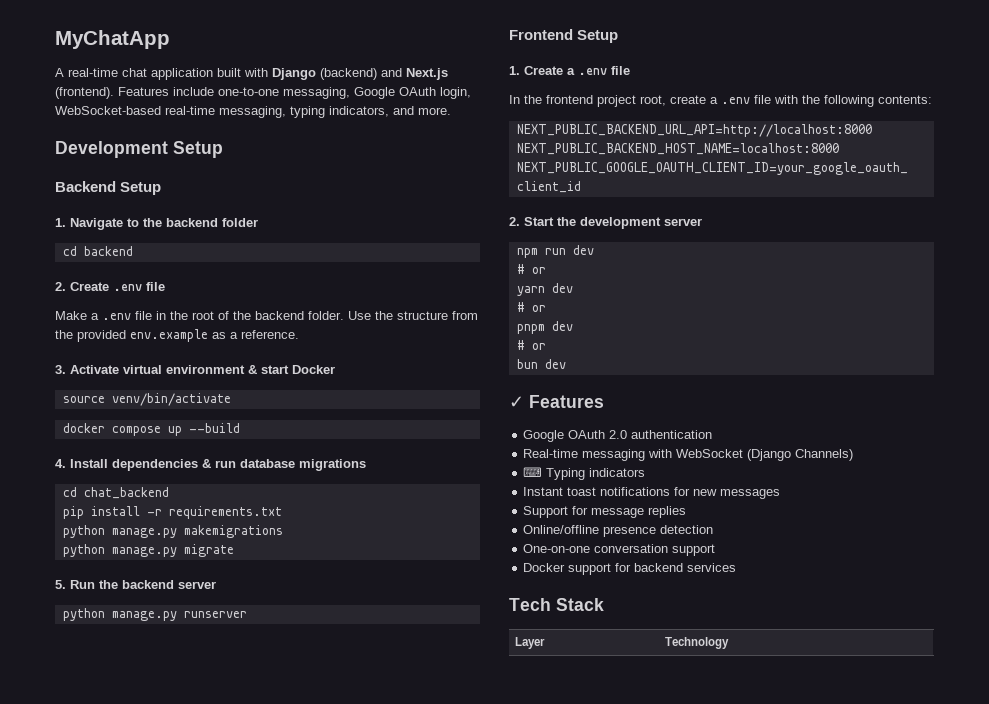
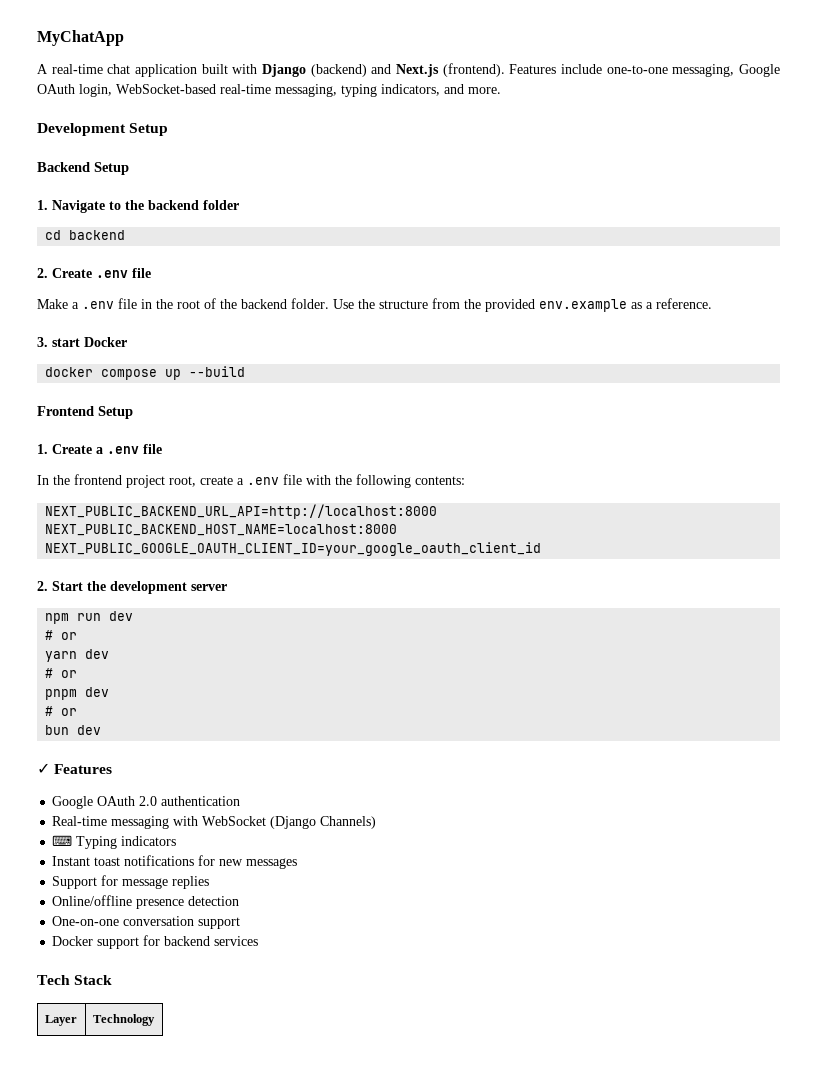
[70,365,257,374] Activate virtual environment & -> (48, 342) none
[62,393,231,406] // source venv/bin/activate -> (127, 342) none
[55,459,366,471] [62,487,169,499] [62,506,282,519] [62,525,283,538] [62,544,234,557] [55,580,216,589] [62,608,247,621] // 4. Install dependencies & run database migrations // cd chat_backend // pip install -r requirements.txt // python manage.py makemigrations // python manage.py migrate // 5. Run the backend server // python manage.py runserver -> (246, 371) none

